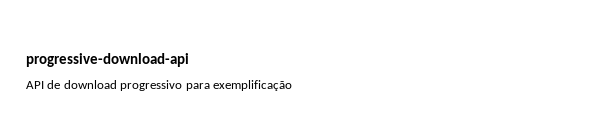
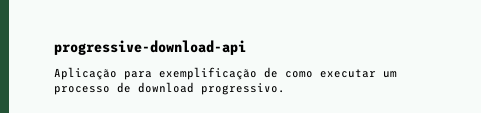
[26,80,292,91] API de download progressivo para exemplificação -> [54,67,397,80] [54,82,285,95] Aplicação para exemplificação de como executar um processo de download progressivo.

